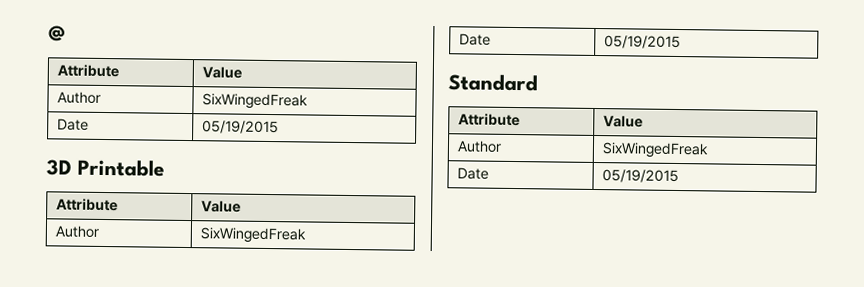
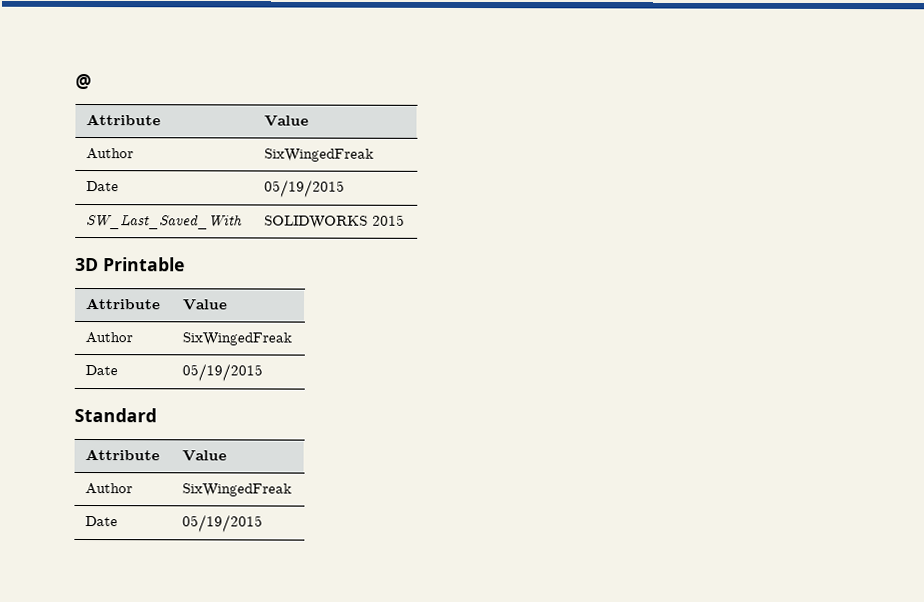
(279, 127) none -> [86,214,244,230] [264,214,406,229] // SW_Last_Saved_With | SOLIDWORKS 2015

